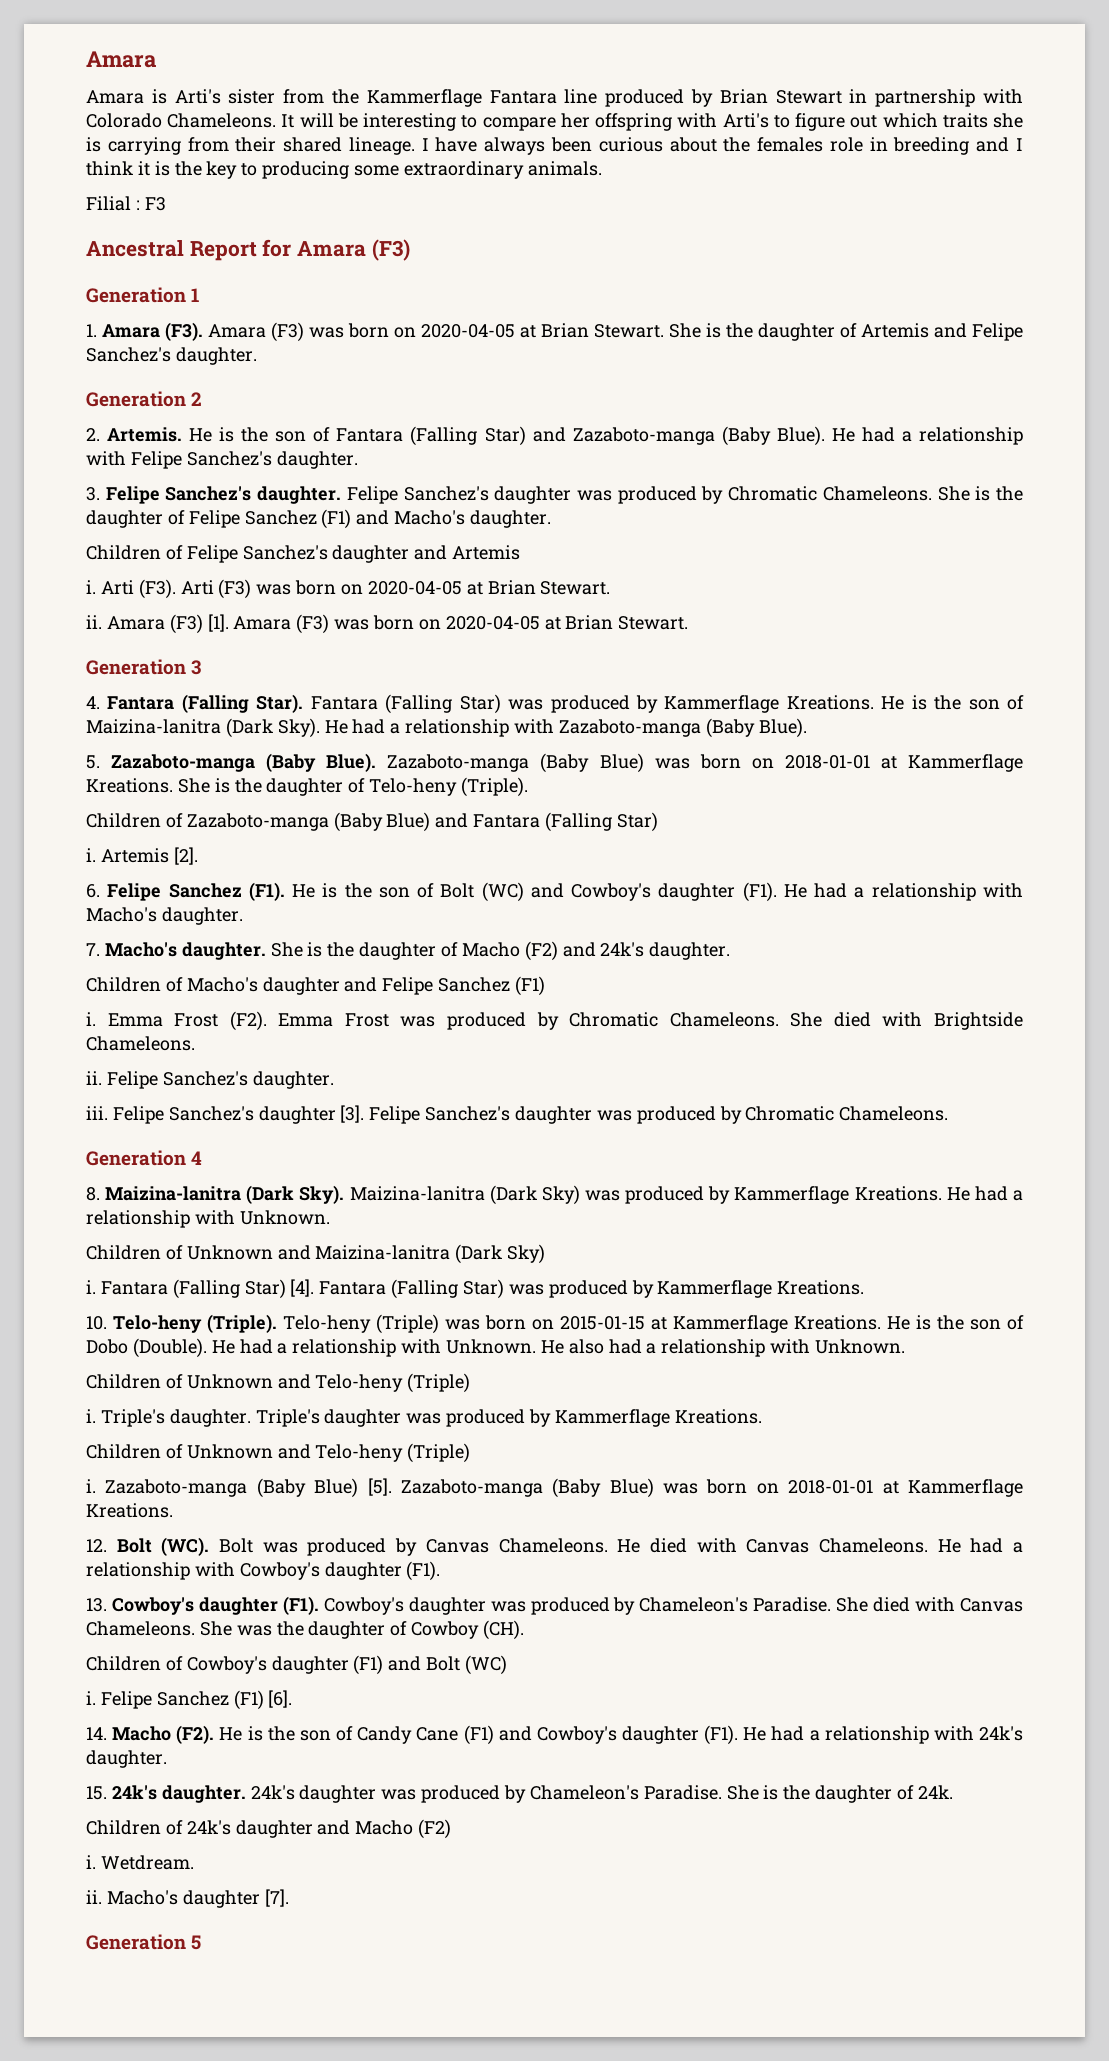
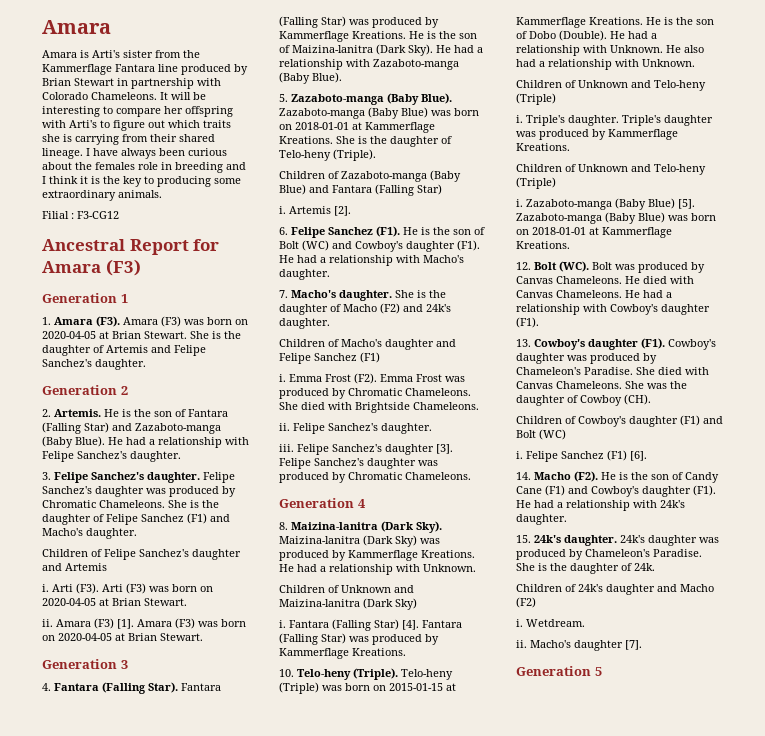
[144,197,166,211] F3 -> [77,211,119,219] F3-CG12

